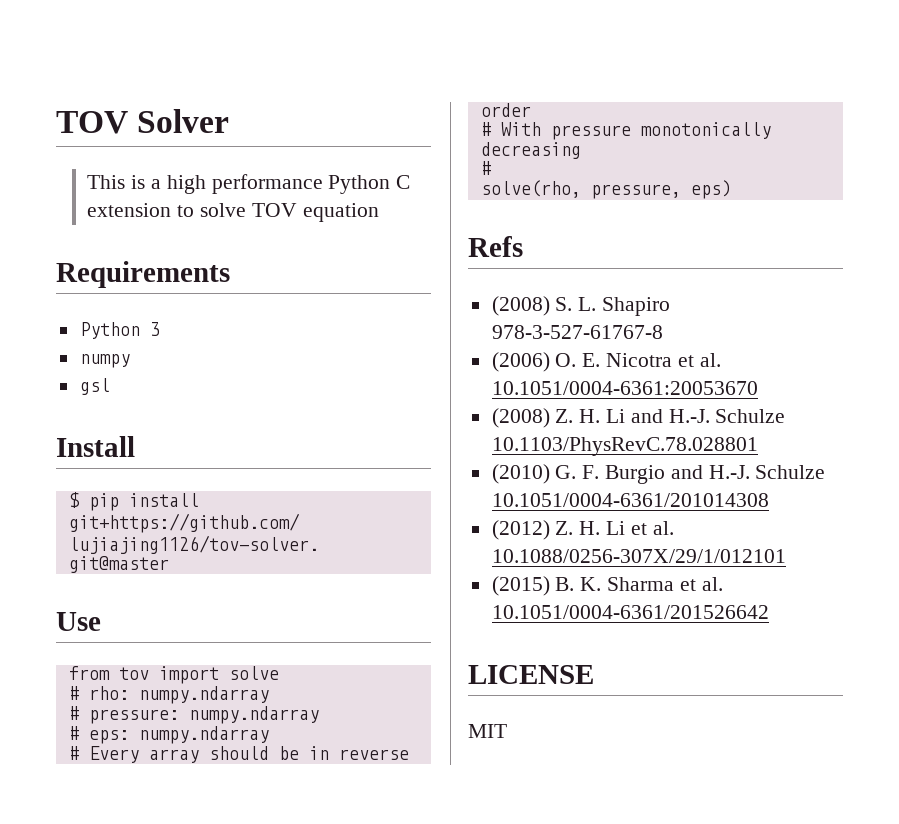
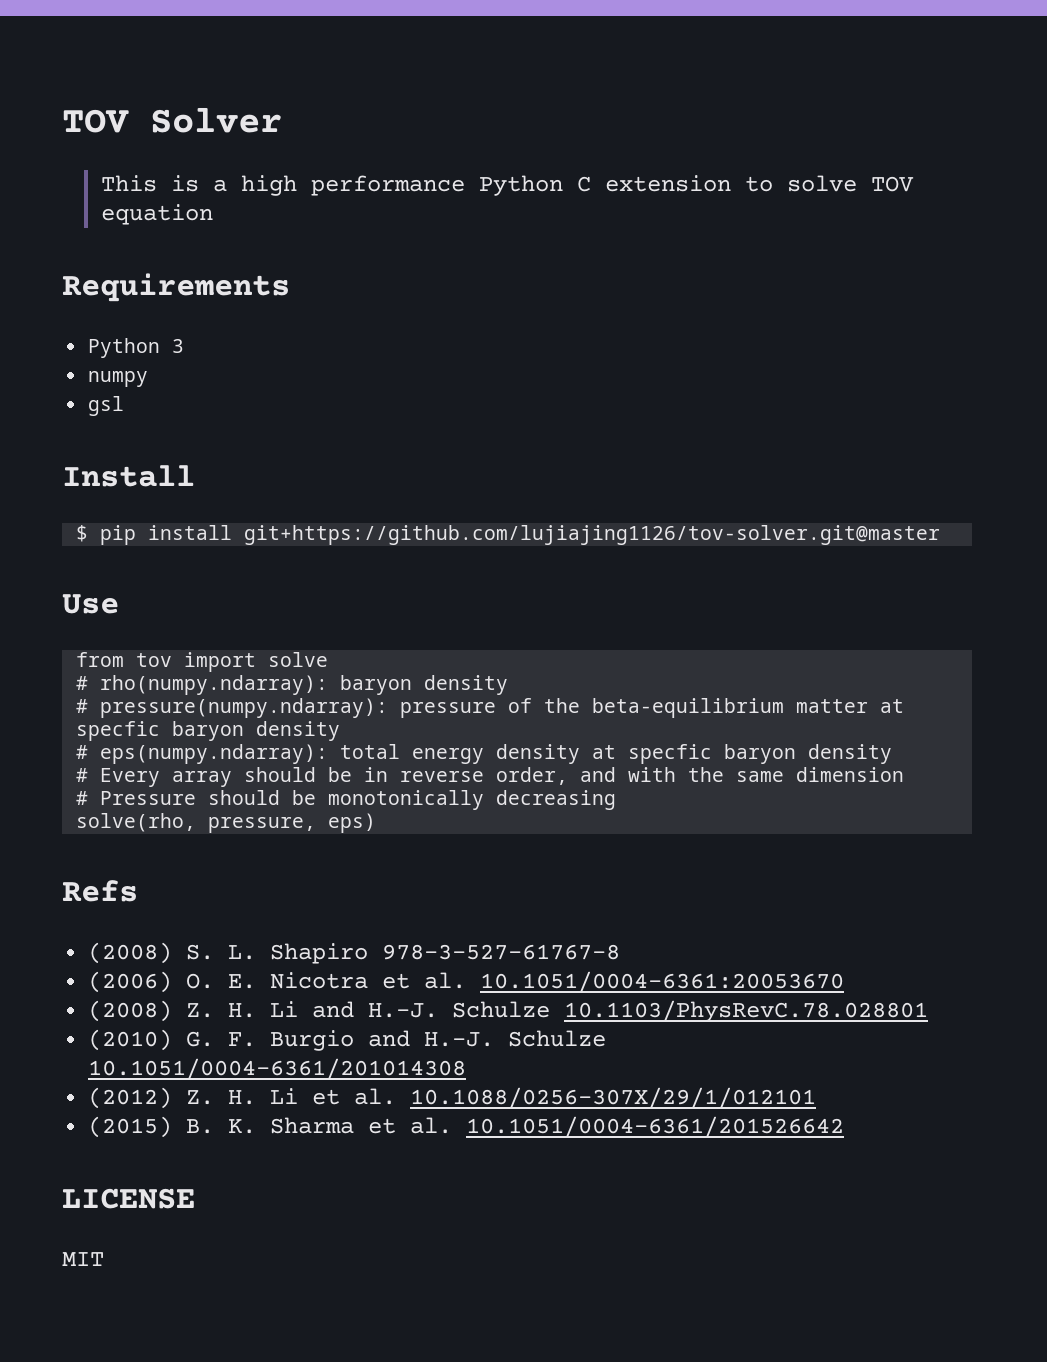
[88,686,269,704] [68,706,319,724] [68,726,269,744] rho: numpy.ndarray // # pressure: numpy.ndarray // # eps: numpy.ndarray -> [100,675,509,695] [76,698,905,718] [76,721,341,741] [76,744,893,764] rho(numpy.ndarray): baryon density // # pressure(numpy.ndarray): pressure of the beta-equilibrium matter at specfic baryon density // # eps(numpy.ndarray): total energy density at specfic baryon density
[480,103,531,117] [480,122,631,140] order // # With pressure -> [496,767,905,785] [76,790,317,805] order, and with the same dimension // # Pressure should be
[480,161,491,175] // # -> (617, 800) none

